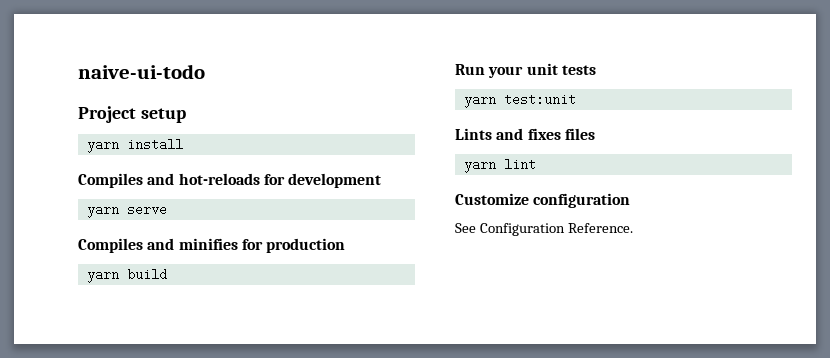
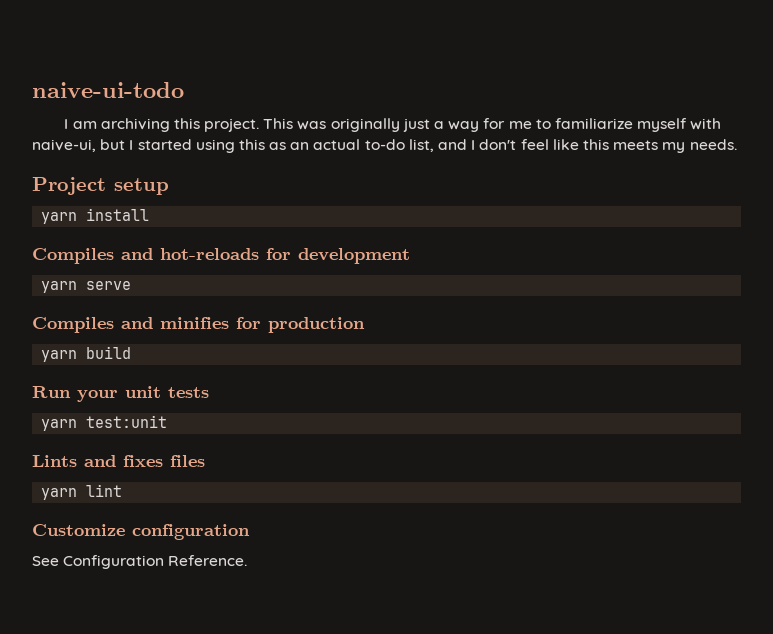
(205, 71) none -> [64,118,722,132] [32,139,737,153] // I am archiving this project. This was originally just a way for me to familiarize myself with naive-ui, but I started using this as an actual to-do list, and I don't feel like this meets my needs.

